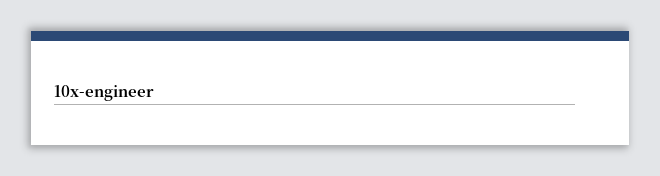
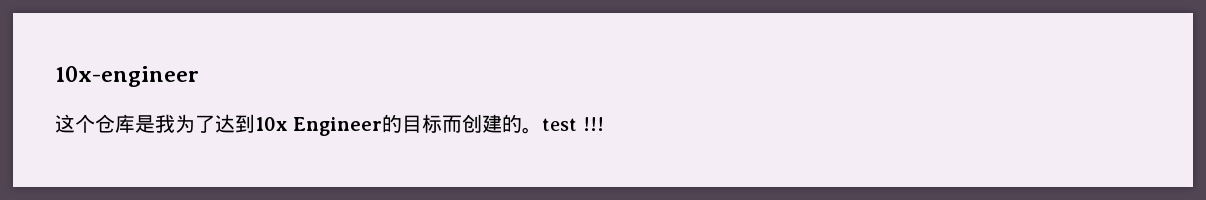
(154, 93) none -> [55,114,604,136] // 这个仓库是我为了达到10x Engineer的目标而创建的。test !!!

